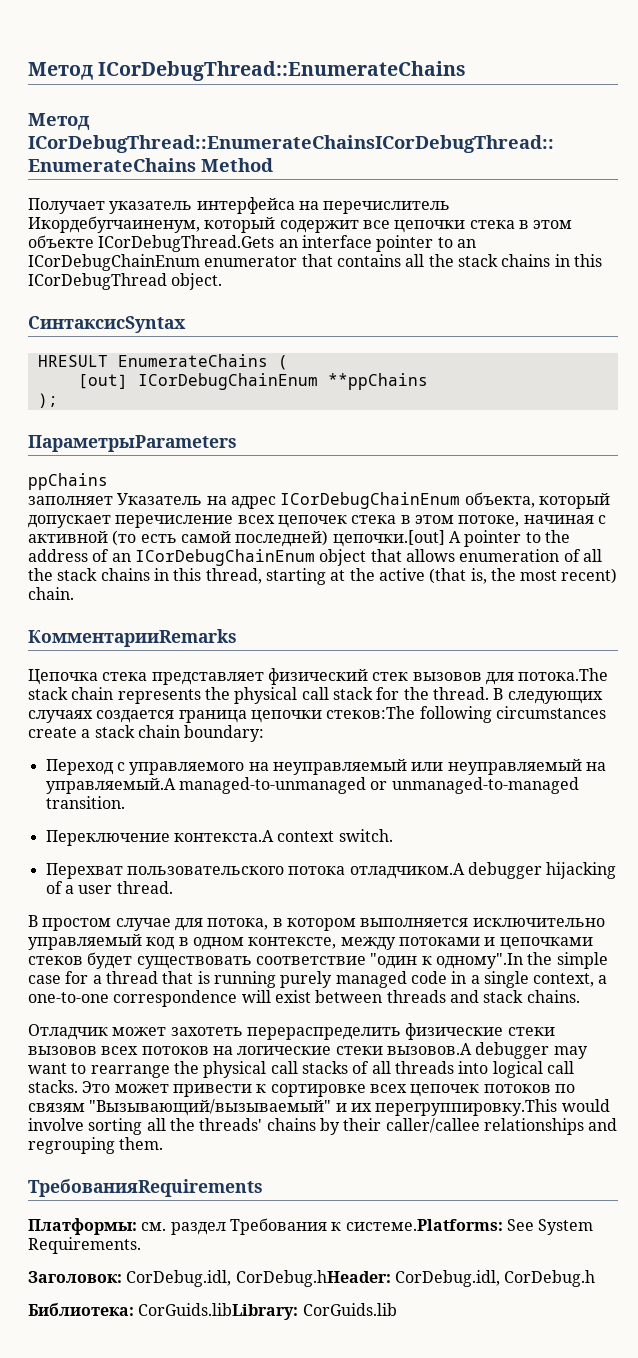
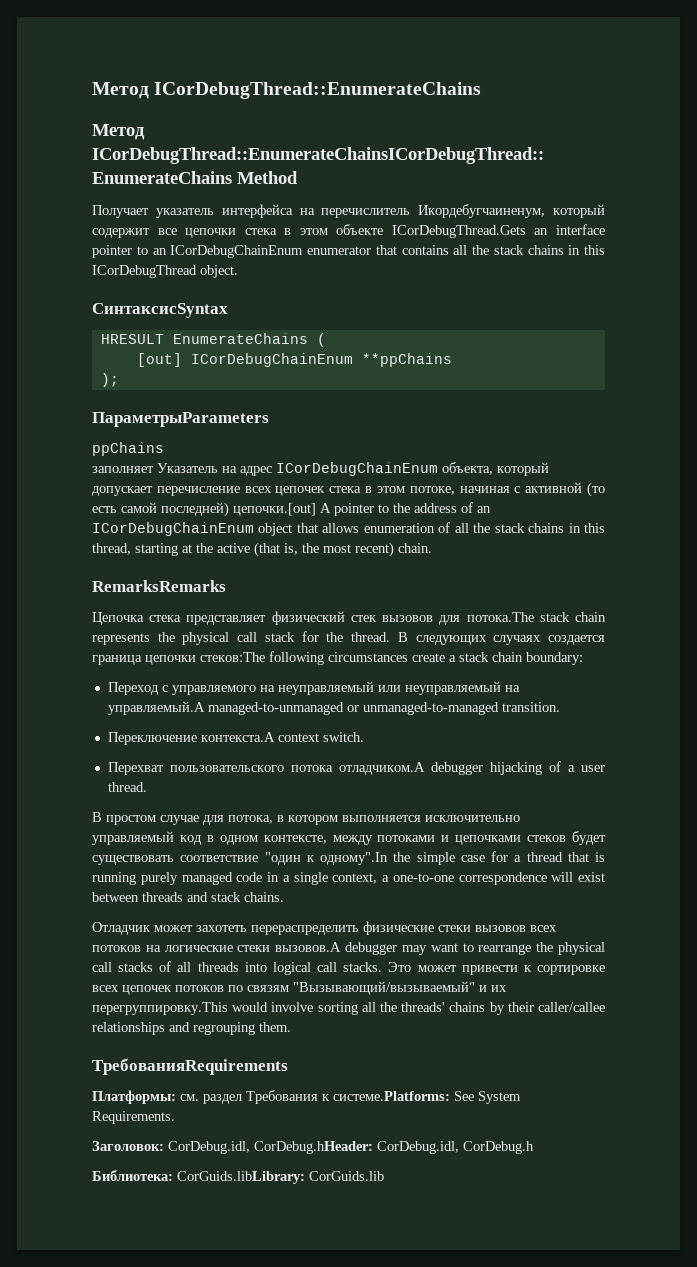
[28,629,237,647] КомментарииRemarks -> [92,580,226,592] RemarksRemarks

